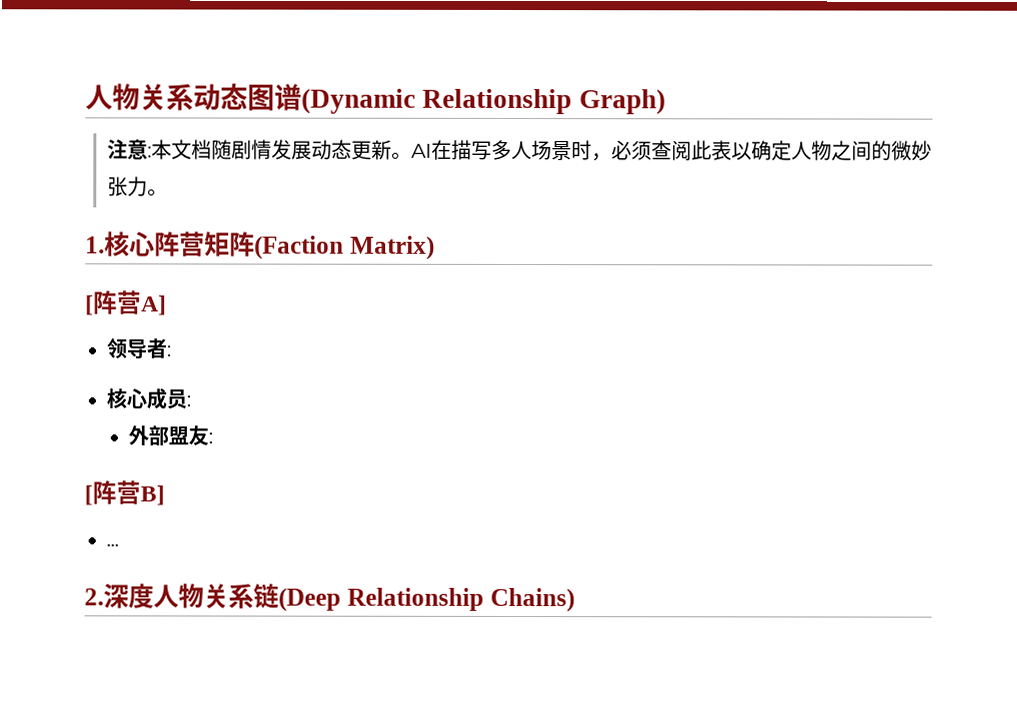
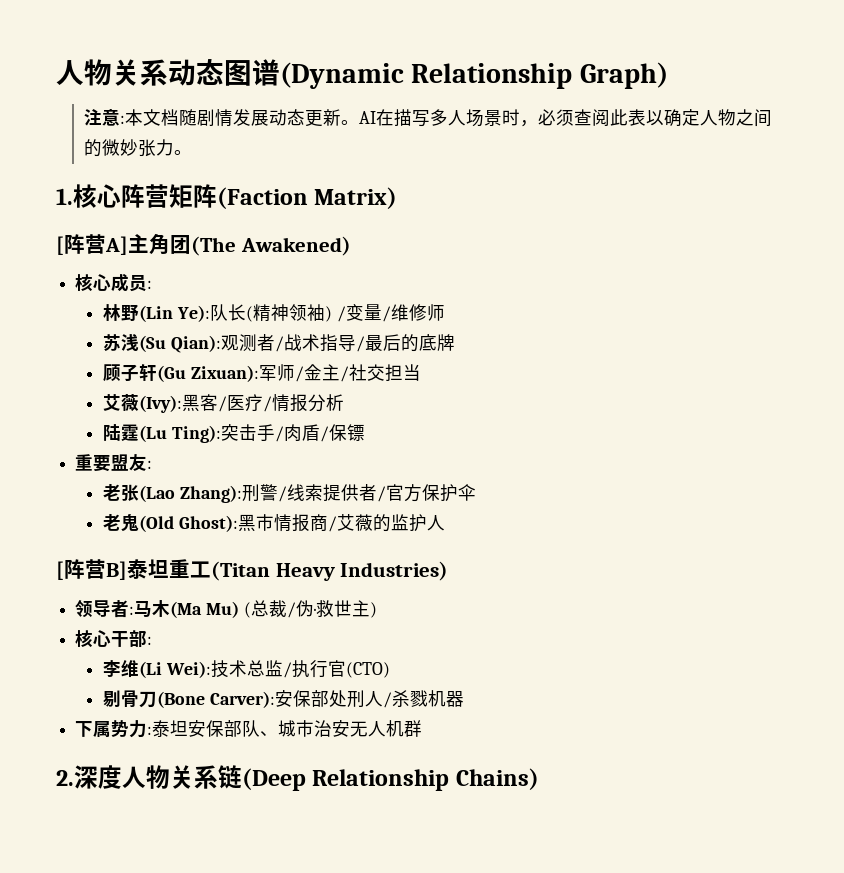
[106,338,172,359] // 领导者: -> [128,233,351,256] 主角团(The Awakened)
[128,425,214,446] [84,480,165,506] [106,543,119,547] 外部盟友: // [阵营B] // ... -> [103,304,445,322] [103,334,455,353] [103,364,421,382] [103,394,345,413] [103,424,365,443] [75,454,153,472] [103,484,476,503] [103,513,445,532] [56,559,449,581] [75,600,377,618] [75,630,153,648] [103,660,390,678] [103,690,464,708] [75,720,423,738] 林野(Lin Ye):队长(精神领袖) /变量/维修师 // 苏浅(Su Qian):观测者/战术指导/最后的底牌 // 顾子轩(Gu Zixuan):军师/金主/社交担当 // 艾薇(Ivy):黑客/医疗/情报分析 // 陆霆(Lu Ting):突击手/肉盾/保镖 // 重要盟友: // 老张(Lao Zhang):刑警/线索提供者/官方保护伞 // 老鬼(Old Ghost):黑市情报商/艾薇的监护人 // [阵营B]泰坦重工(Titan Heavy Industries) // 领导者:马木(Ma Mu) (总裁/伪·救世主) // 核心干部: // 李维(Li Wei):技术总监/执行官(CTO) // 剔骨刀(Bone Carver):安保部处刑人/杀戮机器 // 下属势力:泰坦安保部队、城市治安无人机群

